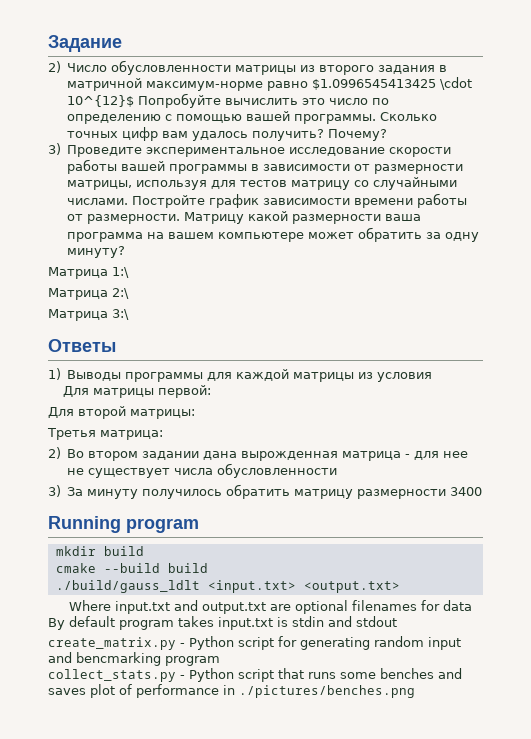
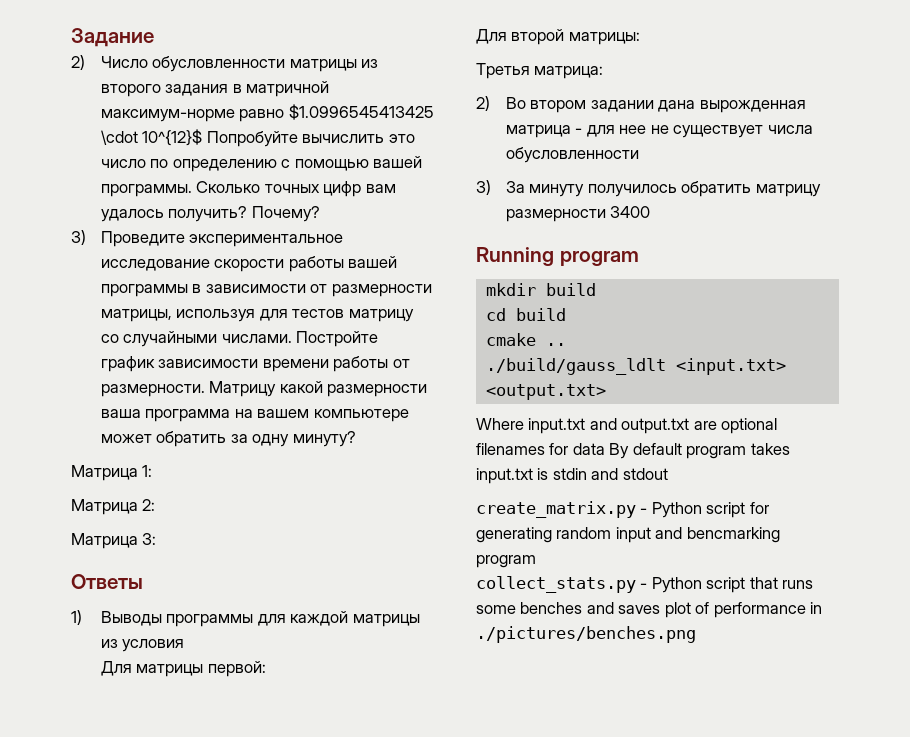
[112,267,129,278] [48,288,129,300] [48,309,129,321] 1:\ // Матрица 2:\ // Матрица 3:\ -> [142,465,153,477] [71,499,156,515] [71,533,157,549] 1: // Матрица 2: // Матрица 3:
(144, 551) none -> [485,308,566,321] // cd build
[103,563,208,573] --build build -> [545,343,566,346] ..

